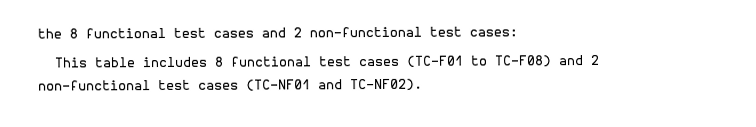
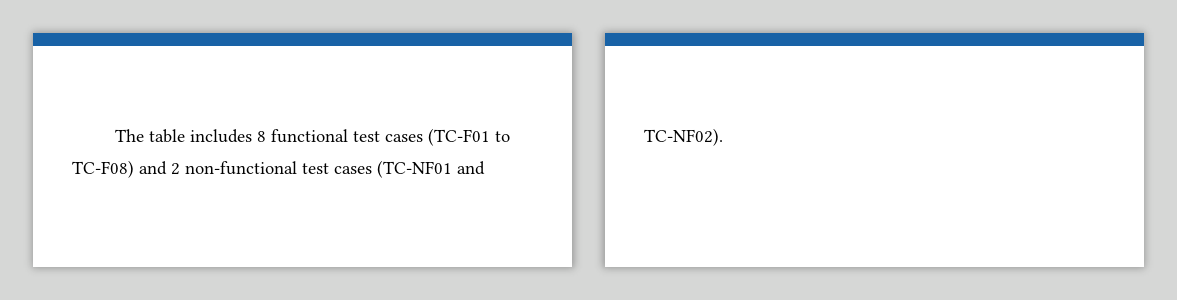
[37,26,518,39] [53,57,88,68] the 8 functional test cases and 2 non-functional test cases: // This -> [115,129,145,142] The

